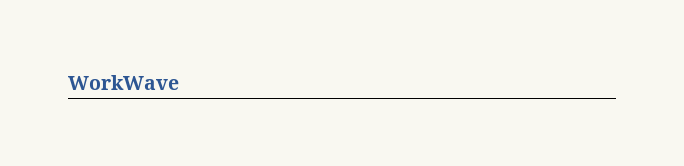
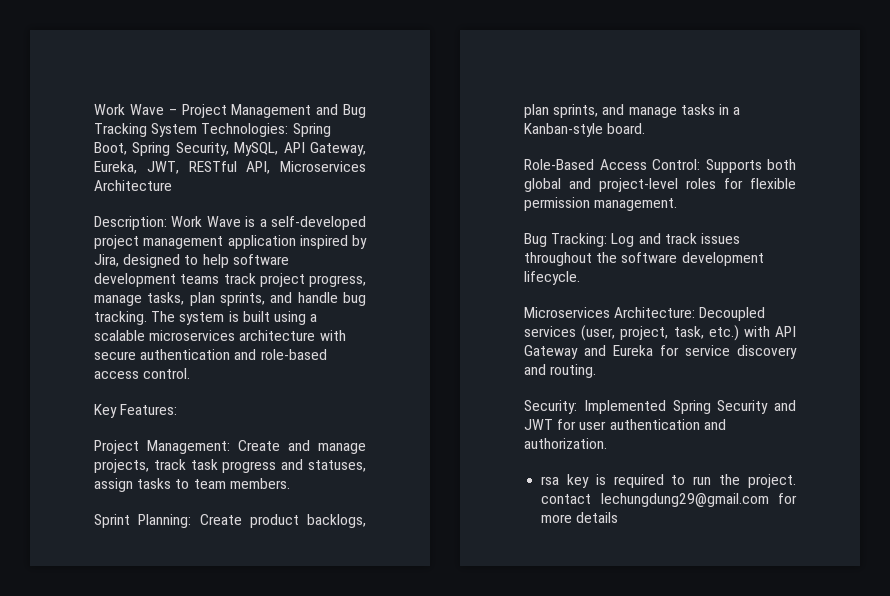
[68,75,179,90] WorkWave -> [94,104,366,118] [94,123,331,137] [94,142,366,156] [94,161,366,174] [94,180,172,191] [94,216,366,230] [94,235,367,249] [94,254,289,268] [94,273,366,287] [94,292,366,306] [94,311,318,325] [94,330,346,341] [94,349,327,360] [94,368,191,379] [94,404,178,418] [94,440,366,454] [94,459,366,473] [94,478,290,492] [94,514,366,528] [524,104,741,118] [524,123,646,137] [524,159,796,173] [524,178,796,192] [524,197,678,211] [524,233,740,247] [524,252,764,266] [524,271,580,285] [524,307,766,321] [524,325,796,341] [524,345,797,359] [524,364,597,378] [524,400,796,414] [524,419,726,430] [524,438,607,449] [541,474,796,488] [541,493,797,507] [541,512,619,523] Work Wave – Project Management and Bug Tracking System Technologies: Spring Boot, Spring Security, MySQL, API Gateway, Eureka, JWT, RESTful API, Microservices Architecture // Description: Work Wave is a self-developed project management application inspired by Jira, designed to help software development teams track project progress, manage tasks, plan sprints, and handle bug tracking. The system is built using a scalable microservices architecture with secure authentication and role-based access control. // Key Features: // Project Management: Create and manage projects, track task progress and statuses, assign tasks to team members. // Sprint Planning: Create product backlogs, plan sprints, and manage tasks in a Kanban-style board. // Role-Based Access Control: Supports both global and project-level roles for flexible permission management. // Bug Tracking: Log and track issues throughout the software development lifecycle. // Microservices Architecture: Decoupled services (user, project, task, etc.) with API Gateway and Eureka for service discovery and routing. // Security: Implemented Spring Security and JWT for user authentication and authorization. // rsa key is required to run the project. contact lechungdung29@gmail.com for more details

